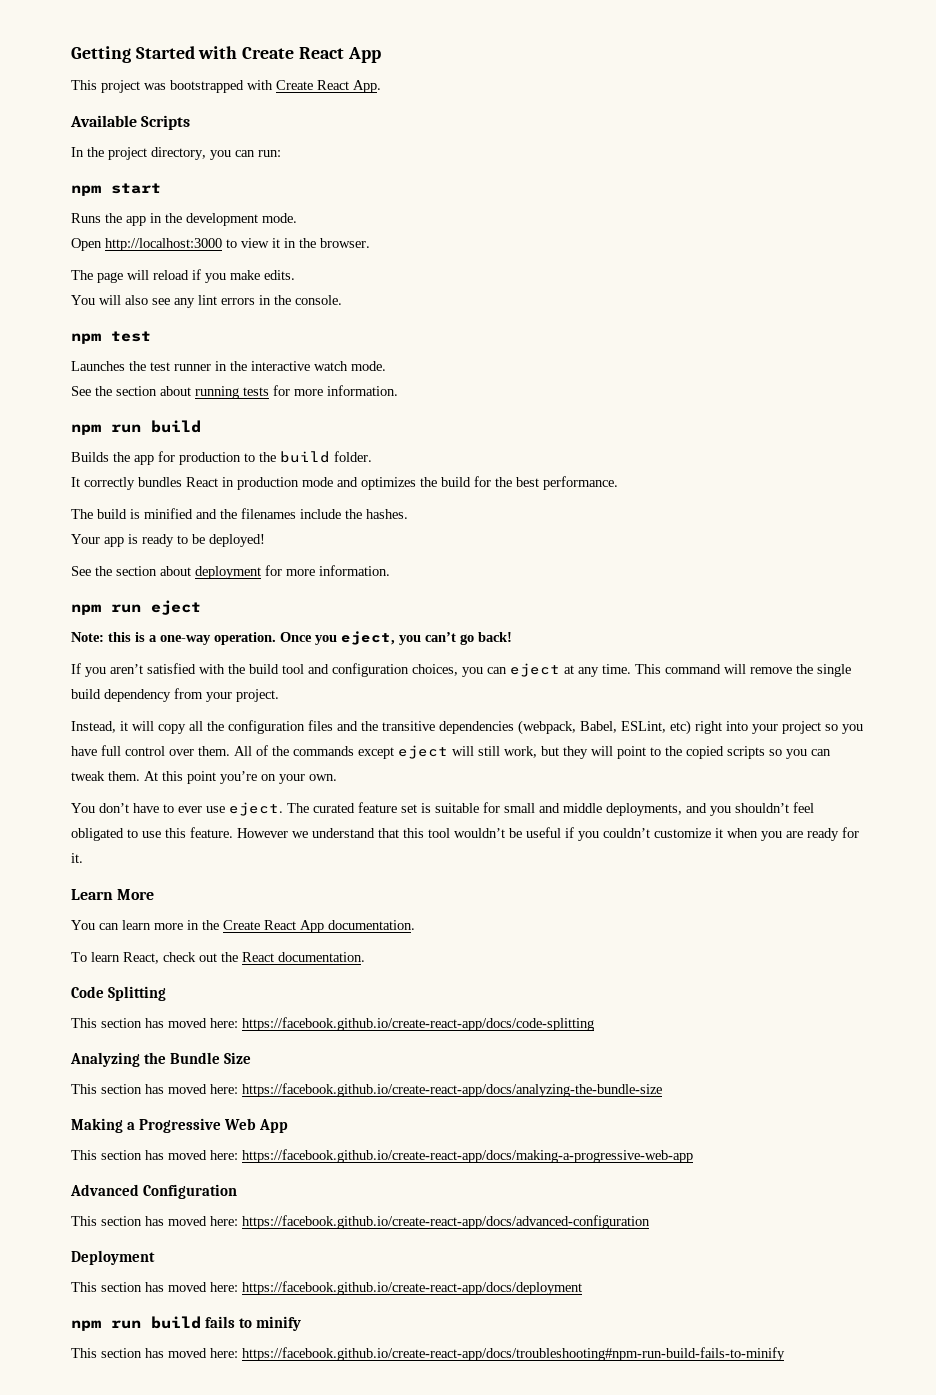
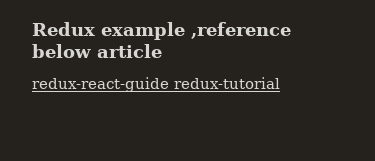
[71,46,381,63] [71,80,381,93] [70,115,191,130] [71,147,281,160] [71,183,161,196] [71,213,297,226] [71,238,370,251] [71,269,295,283] [71,295,342,308] [71,331,151,344] [71,361,386,371] [71,385,398,399] [71,420,201,435] [71,451,372,465] [71,476,618,490] [71,508,408,519] [71,534,265,547] [71,565,390,579] [71,600,201,615] [71,631,512,645] [71,663,851,677] [71,688,279,702] [71,720,863,735] [71,745,831,759] [71,771,337,784] [71,802,814,816] [71,827,859,841] [71,853,83,863] [71,889,155,900] [71,920,415,933] [71,952,365,964] [71,986,167,1001] [71,1017,594,1031] [70,1052,252,1067] [71,1083,662,1097] [71,1118,289,1133] [71,1149,693,1163] [70,1184,238,1199] [71,1215,650,1229] [71,1250,155,1265] [71,1281,582,1295] [71,1316,302,1331] [71,1347,785,1361] Getting Started with Create React App // This project was bootstrapped with Create React App. // Available Scripts // In the project directory, you can run: // npm start // Runs the app in the development mode. // Open http://localhost:3000 to view it in the browser. // The page will reload if you make edits. // You will also see any lint errors in the console. // npm test // Launches the test runner in the interactive watch mode. // See the section about running tests for more information. // npm run build // Builds the app for production to the build folder. // It correctly bundles React in production mode and optimizes the build for the best performance. // The build is minified and the filenames include the hashes. // Your app is ready to be deployed! // See the section about deployment for more information. // npm run eject // Note: this is a one-way operation. Once you eject, you can’t go back! // If you aren’t satisfied with the build tool and configuration choices, you can eject at any time. This command will remove the single build dependency from your project. // Instead, it will copy all the configuration files and the transitive dependencies (webpack, Babel, ESLint, etc) right into your project so you have full control over them. All of the commands except eject will still work, but they will point to the copied scripts so you can tweak them. At this point you’re on your own. // You don’t have to ever use eject. The curated feature set is suitable for small and middle deployments, and you shouldn’t feel obligated to use this feature. However we understand that this tool wouldn’t be useful if you couldn’t customize it when you are ready for it. // Learn More // You can learn more in the Create React App documentation. // To learn React, check out the React documentation. // Code Splitting // This section has moved here: https://facebook.github.io/create-react-app/docs/code-splitting // Analyzing the Bundle Size // This section has moved here: https://facebook.github.io/create-react-app/docs/analyzing-the-bundle-size // Making a Progressive Web App // This section has moved here: https://facebook.github.io/create-react-app/docs/making-a-progressive-web-app // Advanced Configuration // This section has moved here: https://facebook.github.io/create-react-app/docs/advanced-configuration // Deployment // This section has moved here: https://facebook.github.io/create-react-app/docs/deployment // npm run build fails to minify // This section has moved here: https://facebook.github.io/create-react-app/docs/troubleshooting#npm-run-build-fails-to-minify -> [32,22,291,40] [32,44,162,58] [32,77,280,92] Redux example ,reference below article // redux-react-guide redux-tutorial

